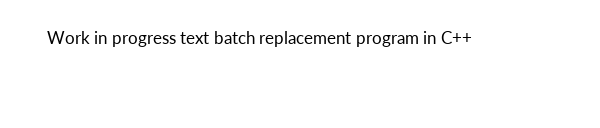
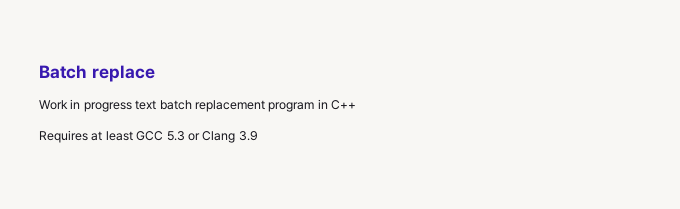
(47, 37) none -> [39,65,155,82] Batch replace //
(472, 37) none -> [39,130,258,143] // Requires at least GCC 5.3 or Clang 3.9

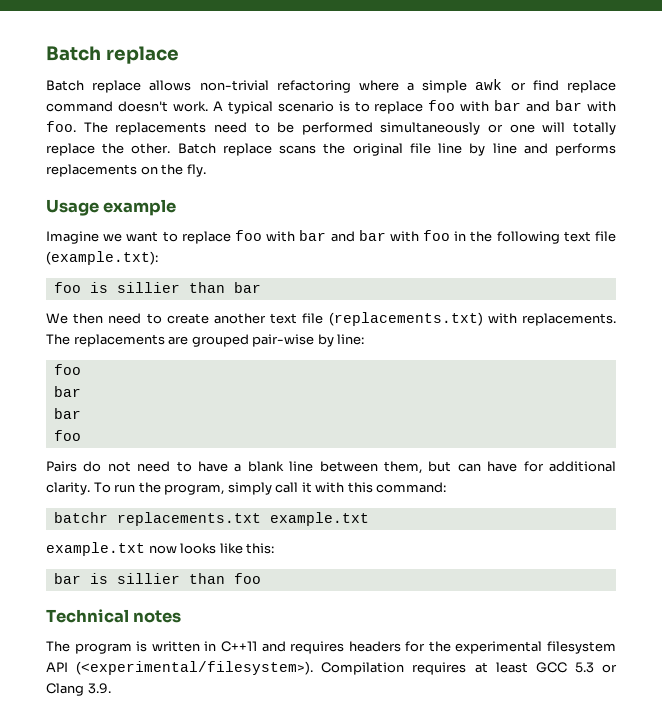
[39,99,356,112] [39,130,88,143] Work in progress text batch replacement program in C++ // Requires -> [46,79,616,93] [46,100,617,114] [46,121,616,135] [46,143,616,156] [46,164,206,177] [46,199,177,216] [46,230,616,244] [46,251,158,265] [53,282,261,293] [46,312,616,326] [46,334,365,347] [53,364,81,375] [53,386,81,397] [53,408,81,419] [53,430,81,441] [46,461,616,474] [46,482,447,495] [53,512,369,526] [46,542,275,556] [53,573,261,584] [46,609,182,623] [46,641,616,654] [46,661,467,675] Batch replace allows non-trivial refactoring where a simple awk or find replace command doesn't work. A typical scenario is to replace foo with bar and bar with foo. The replacements need to be performed simultaneously or one will totally replace the other. Batch replace scans the original file line by line and performs replacements on the fly. // Usage example // Imagine we want to replace foo with bar and bar with foo in the following text file (example.txt): // foo is sillier than bar // We then need to create another text file (replacements.txt) with replacements. The replacements are grouped pair-wise by line: // foo // bar // bar // foo // Pairs do not need to have a blank line between them, but can have for additional clarity. To run the program, simply call it with this command: // batchr replacements.txt example.txt // example.txt now looks like this: // bar is sillier than foo // Technical notes // The program is written in C++11 and requires headers for the experimental filesystem API (<experimental/filesystem>). Compilation requires
[238,131,258,141] 3.9 -> [87,683,111,694] 3.9.

